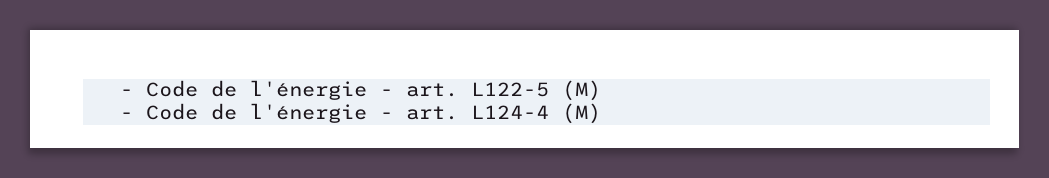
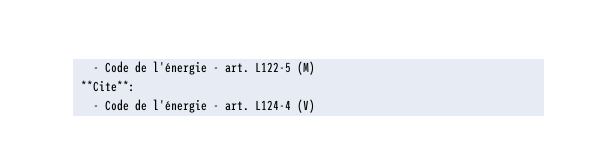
(602, 90) none -> [81,80,136,92] // **Cite**:
[562,103,602,124] (M) -> [297,99,316,113] (V)

